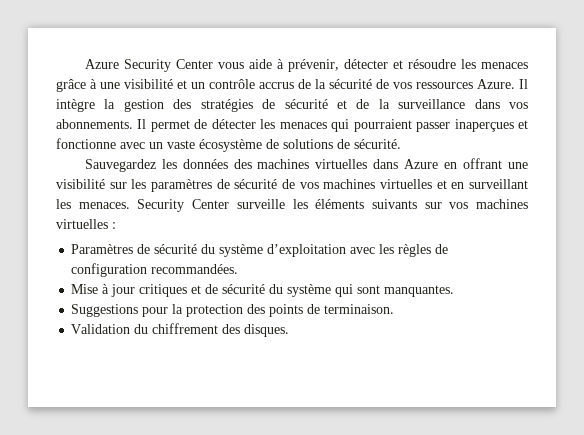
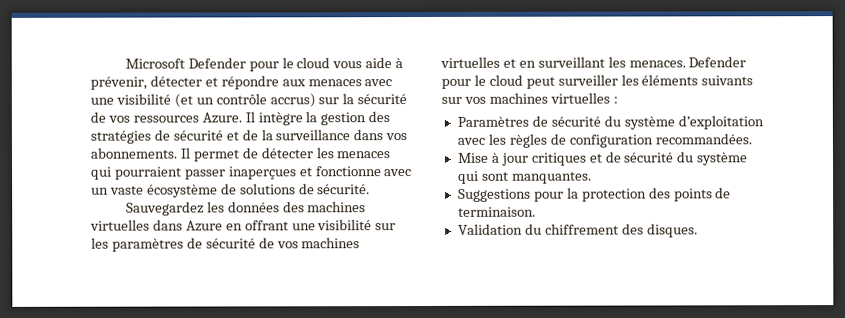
[84,59,213,72] Azure Security Center -> [124,57,331,72] Microsoft Defender pour le cloud
[407,59,529,69] [56,79,187,92] résoudre les menaces grâce à une visibilité et -> [220,75,393,90] [90,93,193,108] répondre aux menaces avec une visibilité (et
[259,79,311,89] accrus de -> [269,93,340,108] accrus) sur
[137,199,285,212] Security Center surveille -> [688,56,747,68] [441,74,618,89] Defender pour le cloud peut surveiller

